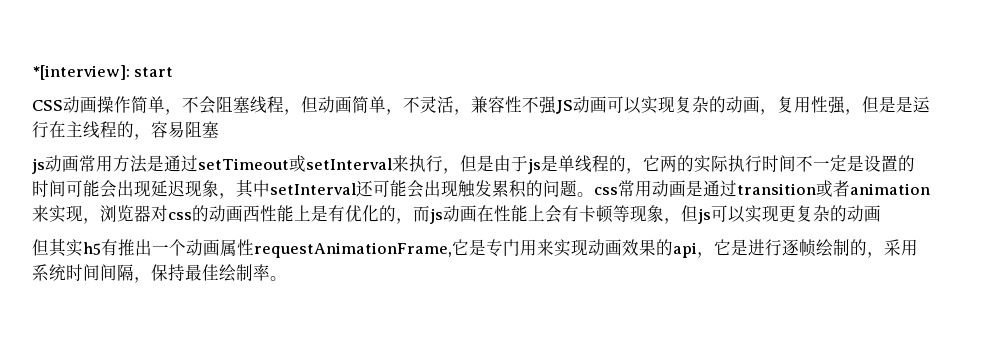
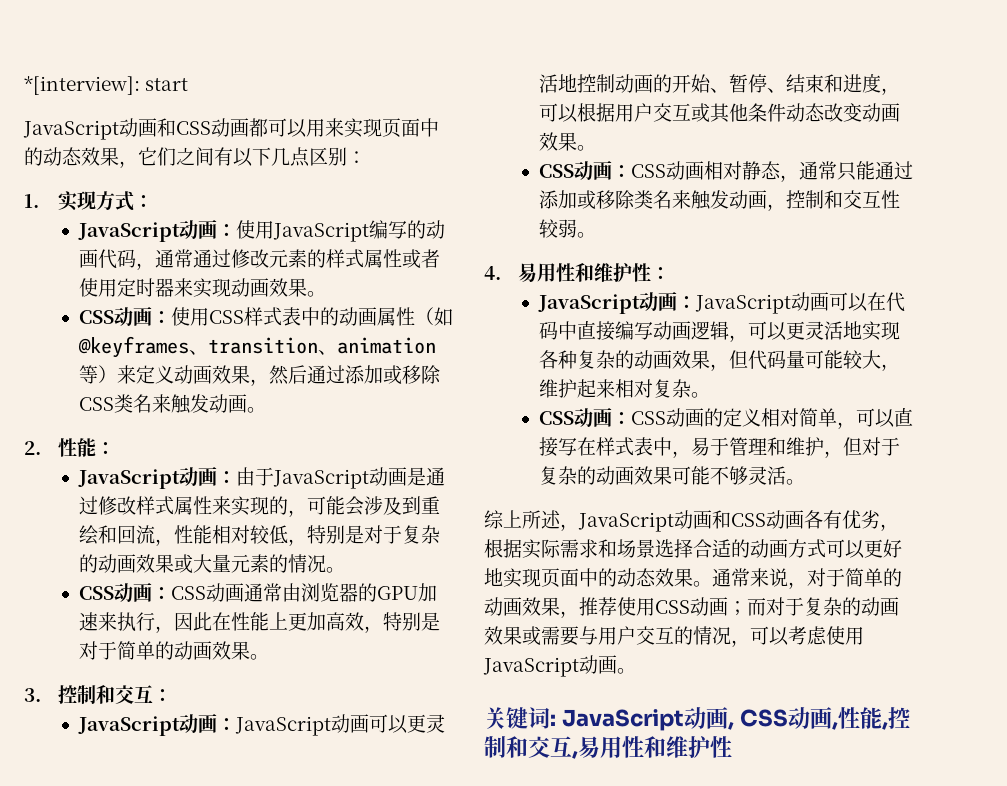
[32,96,930,115] [32,121,219,140] [32,155,915,174] [32,180,930,199] [32,205,881,224] [32,239,918,258] [32,264,287,283] CSS动画操作简单，不会阻塞线程，但动画简单，不灵活，兼容性不强JS动画可以实现复杂的动画，复用性强，但是是运行在主线程的，容易阻塞 // js动画常用方法是通过setTimeout或setInterval来执行，但是由于js是单线程的，它两的实际执行时间不一定是设置的时间可能会出现延迟现象，其中setInterval还可能会出现触发累积的问题。css常用动画是通过transition或者animation来实现，浏览器对css的动画西性能上是有优化的，而js动画在性能上会有卡顿等现象，但js可以实现更复杂的动画 // 但其实h5有推出一个动画属性requestAnimationFrame,它是专门用来实现动画效果的api，它是进行逐帧绘制的，采用系统时间间隔，保持最佳绘制率。 -> [23,118,439,140] [24,147,366,168] [24,191,153,211] [77,220,445,242] [78,249,440,270] [78,278,326,298] [78,307,453,326] [77,336,436,358] [78,365,441,386] [78,394,266,414] [24,438,115,457] [77,467,445,489] [78,496,440,517] [78,525,440,546] [78,554,345,574] [78,583,437,602] [78,612,440,633] [78,641,269,660] [24,685,172,704] [77,714,445,736] [538,74,900,95] [538,103,900,123] [538,132,596,151] [538,161,913,182] [538,190,900,211] [538,219,596,238] [484,262,670,283] [537,292,905,314] [538,321,900,342] [538,350,900,371] [538,379,710,398] [538,408,913,429] [538,437,900,458] [538,466,805,485] [484,510,899,532] [484,539,902,559] [484,568,902,589] [484,597,899,618] [484,626,864,647] [483,655,636,677] [484,707,910,731] [484,736,732,759] JavaScript动画和CSS动画都可以用来实现页面中的动态效果，它们之间有以下几点区别： // 1.实现方式： // JavaScript动画：使用JavaScript编写的动画代码，通常通过修改元素的样式属性或者使用定时器来实现动画效果。 // CSS动画：使用CSS样式表中的动画属性（如@keyframes、transition、animation等）来定义动画效果，然后通过添加或移除CSS类名来触发动画。 // 2.性能： // JavaScript动画：由于JavaScript动画是通过修改样式属性来实现的，可能会涉及到重绘和回流，性能相对较低，特别是对于复杂的动画效果或大量元素的情况。 // CSS动画：CSS动画通常由浏览器的GPU加速来执行，因此在性能上更加高效，特别是对于简单的动画效果。 // 3.控制和交互： // JavaScript动画：JavaScript动画可以更灵活地控制动画的开始、暂停、结束和进度，可以根据用户交互或其他条件动态改变动画效果。 // CSS动画：CSS动画相对静态，通常只能通过添加或移除类名来触发动画，控制和交互性较弱。 // 4.易用性和维护性： // JavaScript动画：JavaScript动画可以在代码中直接编写动画逻辑，可以更灵活地实现各种复杂的动画效果，但代码量可能较大，维护起来相对复杂。 // CSS动画：CSS动画的定义相对简单，可以直接写在样式表中，易于管理和维护，但对于复杂的动画效果可能不够灵活。 // 综上所述，JavaScript动画和CSS动画各有优劣，根据实际需求和场景选择合适的动画方式可以更好地实现页面中的动态效果。通常来说，对于简单的动画效果，推荐使用CSS动画；而对于复杂的动画效果或需要与用户交互的情况，可以考虑使用JavaScript动画。 // 关键词: JavaScript动画, CSS动画,性能,控制和交互,易用性和维护性

